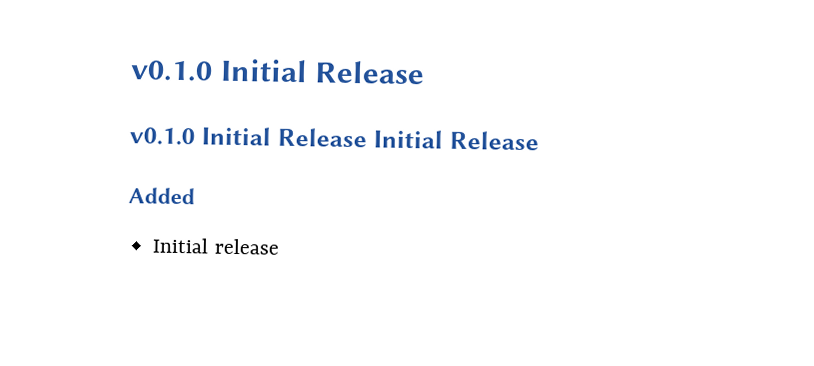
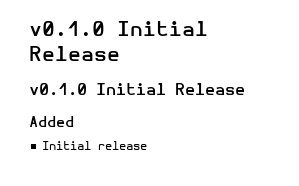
[372,129,539,151] Initial Release -> (245, 89) none

